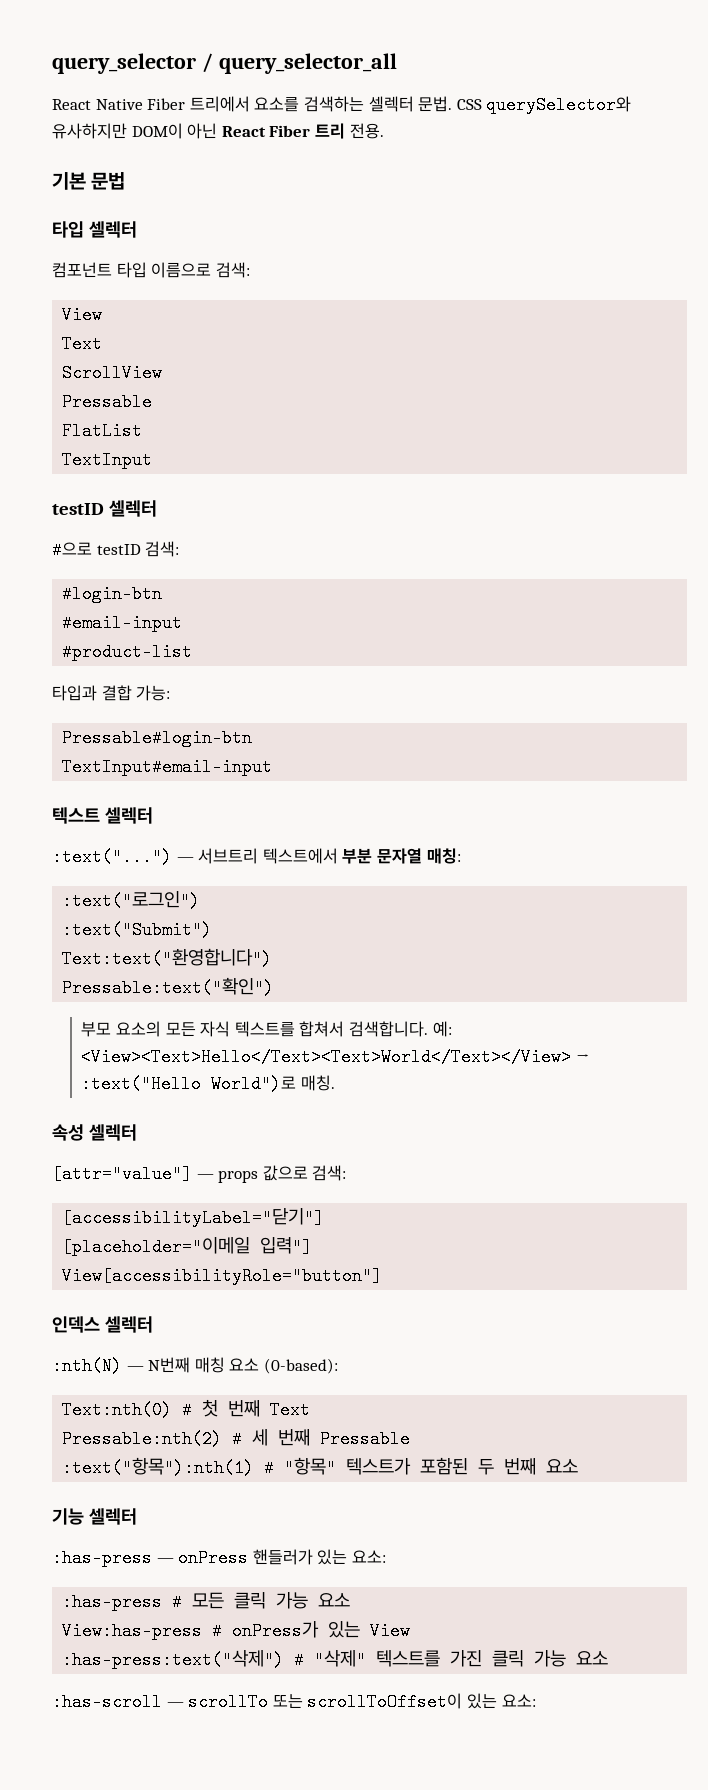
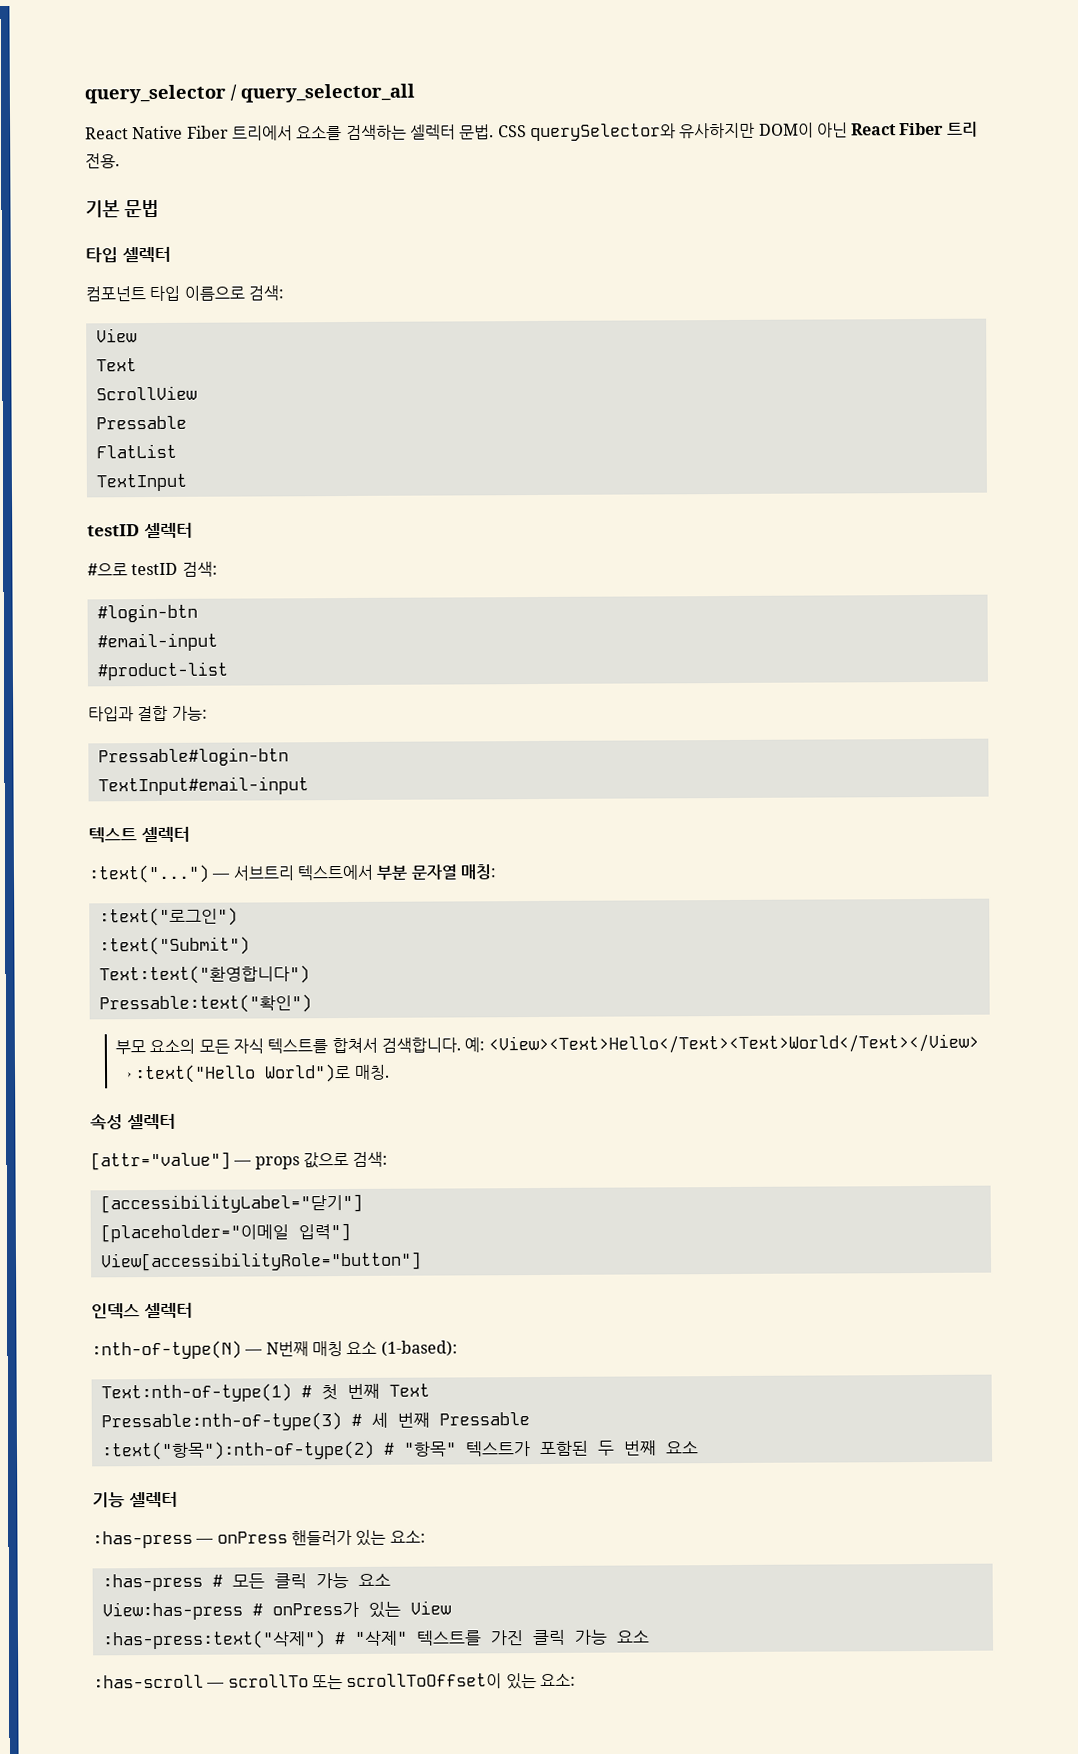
[52,1357,122,1375] :nth(N) -> [91,1340,242,1360] :nth-of-type(N)
[263,1358,338,1374] [62,1401,173,1419] (0-based): // Text:nth(0) -> [380,1340,458,1357] [100,1383,292,1403] (1-based): // Text:nth-of-type(1)
[62,1430,223,1448] Pressable:nth(2) -> [100,1412,342,1432] Pressable:nth-of-type(3)
[62,1457,255,1477] :text("항목"):nth(1) -> [100,1440,375,1461] :text("항목"):nth-of-type(2)

